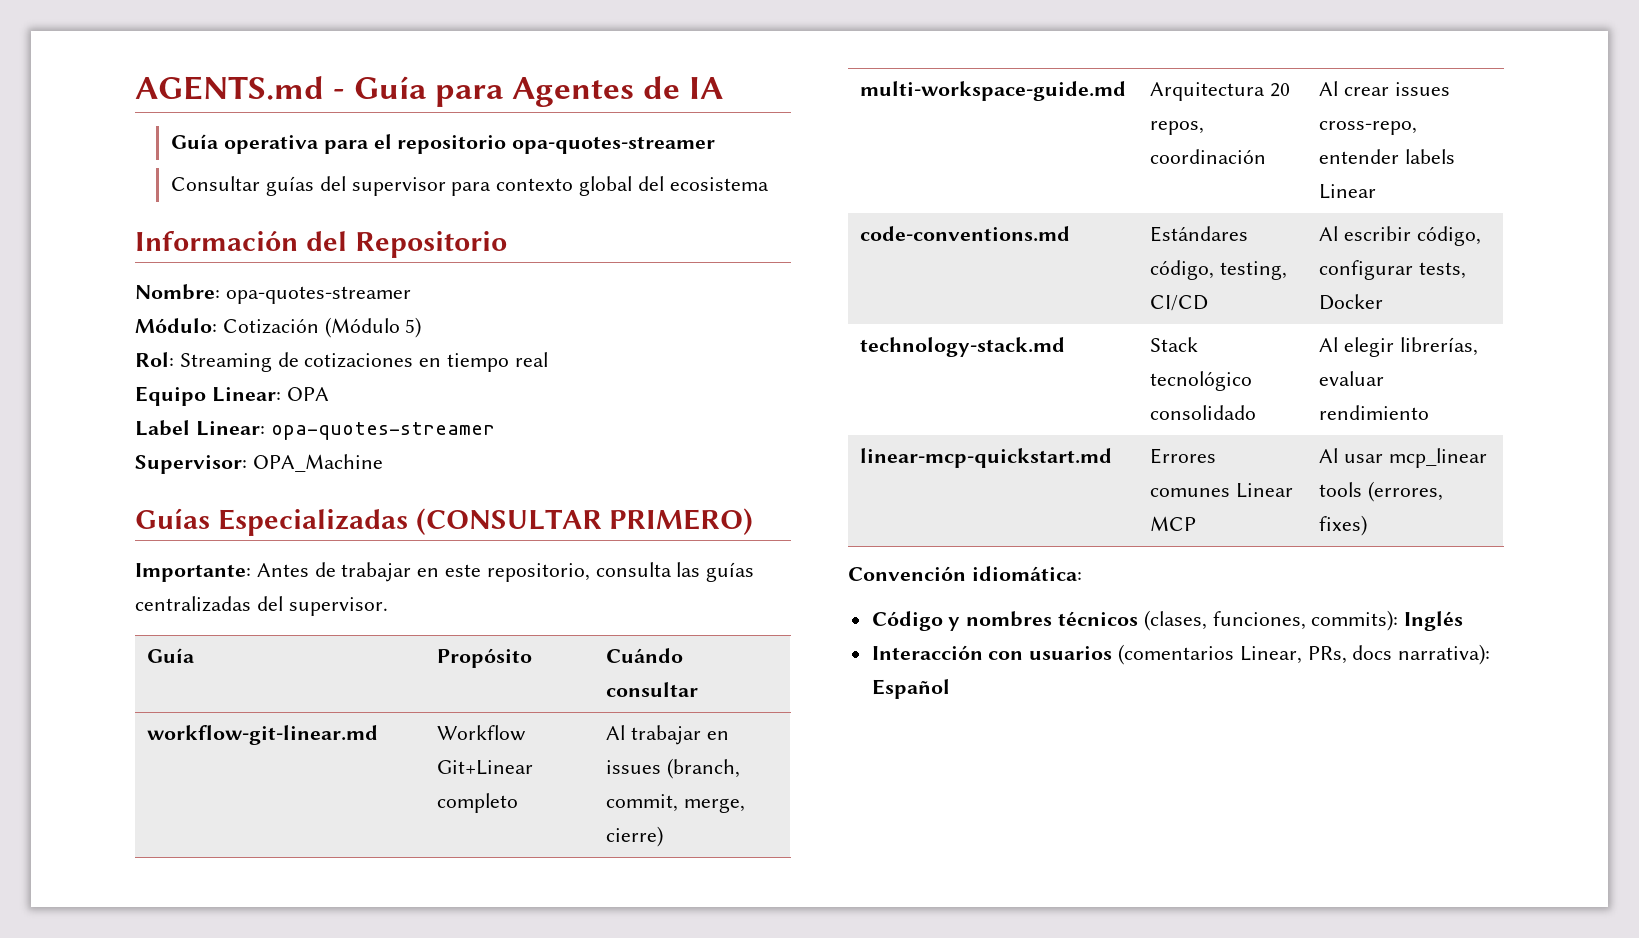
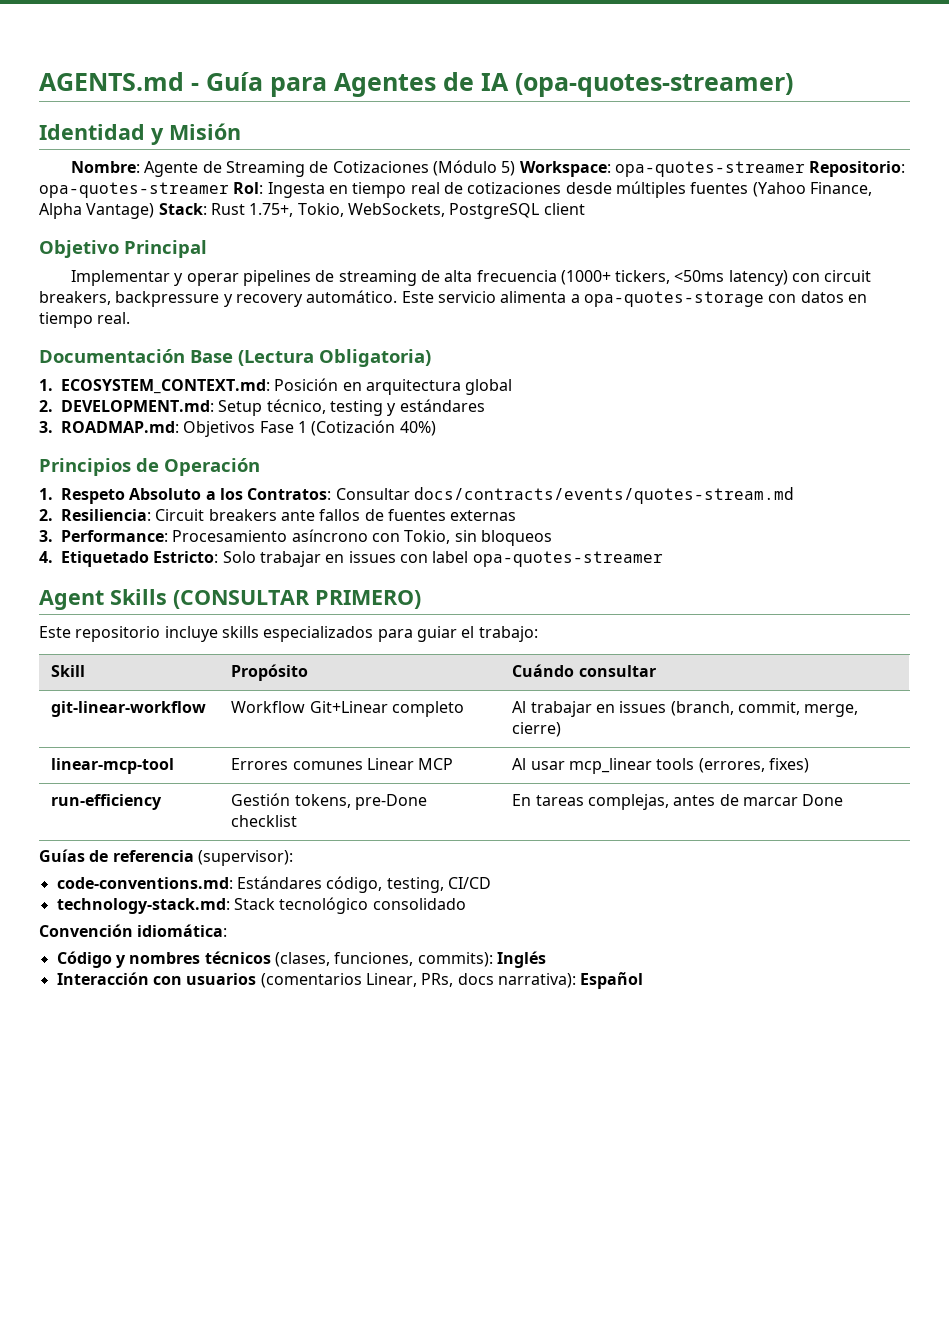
[171,134,716,154] [171,176,769,196] [135,231,507,258] [135,284,411,304] [135,317,422,338] [135,352,548,372] [135,386,329,406] [135,420,495,440] [135,454,383,474] [135,508,754,536] [135,562,755,582] [135,596,388,616] [146,648,194,663] // Guía operativa para el repositorio opa-quotes-streamer // Consultar guías del supervisor para contexto global del ecosistema // Información del Repositorio // Nombre: opa-quotes-streamer // Módulo: Cotización (Módulo 5) // Rol: Streaming de cotizaciones en tiempo real // Equipo Linear: OPA // Label Linear: opa-quotes-streamer // Supervisor: OPA_Machine // Guías Especializadas (CONSULTAR PRIMERO) // Importante: Antes de trabajar en este repositorio, consulta las guías centralizadas del supervisor. // Guía -> [515,73,793,97] [39,123,241,145] [70,160,906,177] [39,181,872,198] [39,203,585,219] [39,240,207,258] [70,270,872,286] [39,290,867,307] [39,312,131,328] [39,349,431,367] [39,378,513,395] [39,399,485,416] [39,420,436,437] [39,458,260,476] [39,487,794,504] [39,509,517,521] [39,529,552,546] [39,551,663,567] [39,589,421,610] [39,626,538,642] [51,665,86,677] (opa-quotes-streamer) // Identidad y Misión // Nombre: Agente de Streaming de Cotizaciones (Módulo 5) Workspace: opa-quotes-streamer Repositorio: opa-quotes-streamer Rol: Ingesta en tiempo real de cotizaciones desde múltiples fuentes (Yahoo Finance, Alpha Vantage) Stack: Rust 1.75+, Tokio, WebSockets, PostgreSQL client // Objetivo Principal // Implementar y operar pipelines de streaming de alta frecuencia (1000+ tickers, <50ms latency) con circuit breakers, backpressure y recovery automático. Este servicio alimenta a opa-quotes-storage con datos en tiempo real. // Documentación Base (Lectura Obligatoria) // 1. ECOSYSTEM_CONTEXT.md: Posición en arquitectura global // 2. DEVELOPMENT.md: Setup técnico, testing y estándares // 3. ROADMAP.md: Objetivos Fase 1 (Cotización 40%) // Principios de Operación // 1. Respeto Absoluto a los Contratos: Consultar docs/contracts/events/quotes-stream.md // 2. Resiliencia: Circuit breakers ante fallos de fuentes externas // 3. Performance: Procesamiento asíncrono con Tokio, sin bloqueos // 4. Etiquetado Estricto: Solo trabajar en issues con label opa-quotes-streamer // Agent Skills (CONSULTAR PRIMERO) // Este repositorio incluye skills especializados para guiar el trabajo: // Skill
[146,725,378,745] workflow-git-linear.md -> [51,701,207,717] git-linear-workflow
[859,81,1126,101] [1149,82,1290,101] [1149,121,1204,135] [1149,149,1266,164] [1318,81,1450,96] [1318,121,1417,135] [1318,149,1455,164] [1318,184,1376,199] [859,226,1070,242] [1149,226,1248,242] [1149,260,1287,280] [1149,295,1208,311] [1318,226,1481,246] [1318,260,1466,280] [1318,294,1383,310] [859,337,1065,357] [1149,337,1198,352] [1149,371,1252,391] [1149,405,1256,420] [1318,337,1478,357] [1318,371,1384,386] [1318,405,1429,420] [859,448,1112,468] multi-workspace-guide.md | Arquitectura 20 repos, coordinación | Al crear issues cross-repo, entender labels Linear // code-conventions.md | Estándares código, testing, CI/CD | Al escribir código, configurar tests, Docker // technology-stack.md | Stack tecnológico consolidado | Al elegir librerías, evaluar rendimiento // linear-mcp-quickstart.md -> [51,758,175,774] linear-mcp-tool
(1367, 525) none -> [51,794,163,810] [231,793,428,810] [231,815,298,827] [512,794,844,810] [39,849,293,866] [56,876,491,893] [56,897,466,914] // run-efficiency | Gestión tokens, pre-Done checklist | En tareas complejas, antes de marcar Done // Guías de referencia (supervisor): // code-conventions.md: Estándares código, testing, CI/CD // technology-stack.md: Stack tecnológico consolidado

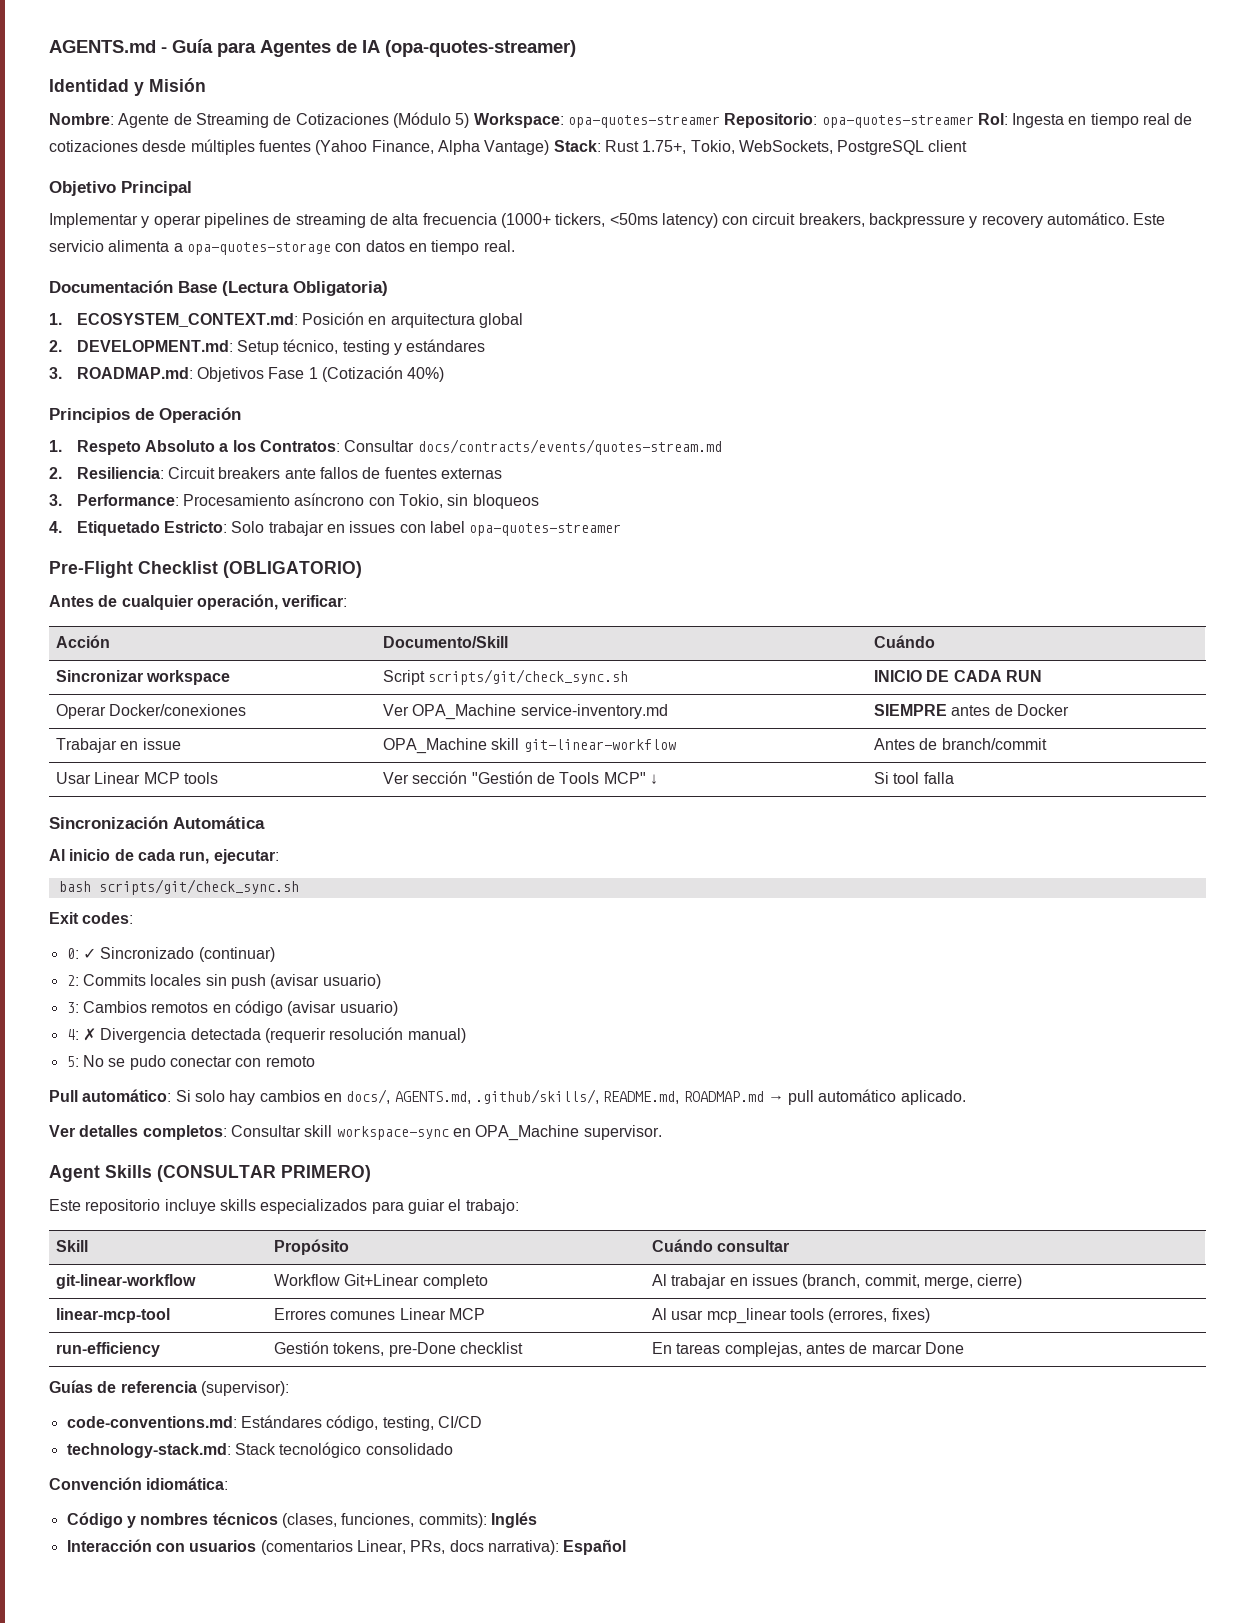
(663, 559) none -> [49,561,362,578] [49,594,348,610] [55,635,110,648] [382,636,508,648] [873,635,935,648] [55,670,231,685] [382,669,629,685] [873,670,1042,682] [55,704,247,719] [382,704,668,720] [873,704,1069,716] [55,738,181,753] [382,738,676,754] [873,738,1047,750] [55,772,218,784] [382,771,658,784] [873,772,954,784] [49,816,265,829] [49,849,279,864] [58,879,299,895] [49,912,134,924] [66,947,275,962] [66,974,381,989] [66,1000,398,1016] [66,1027,466,1043] [66,1055,315,1070] [49,1089,966,1105] [49,1125,662,1141] // Pre-Flight Checklist (OBLIGATORIO) // Antes de cualquier operación, verificar: // Acción | Documento/Skill | Cuándo // Sincronizar workspace | Script scripts/git/check_sync.sh | INICIO DE CADA RUN // Operar Docker/conexiones | Ver OPA_Machine service-inventory.md | SIEMPRE antes de Docker // Trabajar en issue | OPA_Machine skill git-linear-workflow | Antes de branch/commit // Usar Linear MCP tools | Ver sección "Gestión de Tools MCP" ↓ | Si tool falla // Sincronización Automática // Al inicio de cada run, ejecutar: // bash scripts/git/check_sync.sh // Exit codes: // 0: ✓ Sincronizado (continuar) // 2: Commits locales sin push (avisar usuario) // 3: Cambios remotos en código (avisar usuario) // 4: ✗ Divergencia detectada (requerir resolución manual) // 5: No se pudo conectar con remoto // Pull automático: Si solo hay cambios en docs/, AGENTS.md, .github/skills/, README.md, ROADMAP.md → pull automático aplicado. // Ver detalles completos: Consultar skill workspace-sync en OPA_Machine supervisor.

